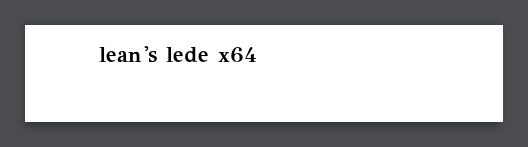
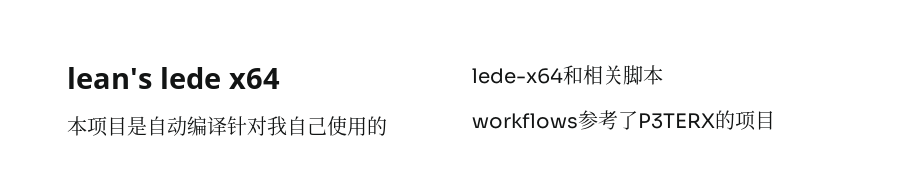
(257, 55) none -> [67,116,387,137] [472,65,663,85] [472,110,775,131] // 本项目是自动编译针对我自己使用的lede-x64和相关脚本 // workflows参考了P3TERX的项目

